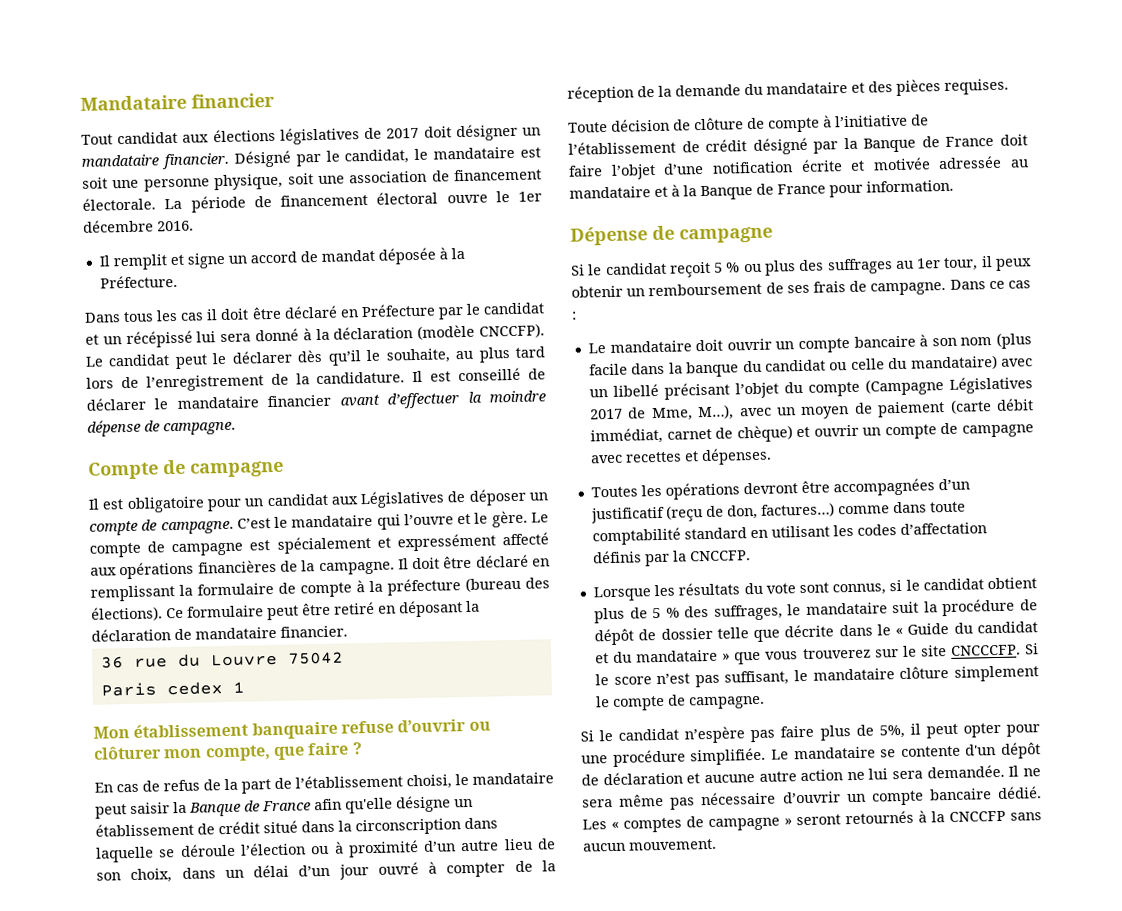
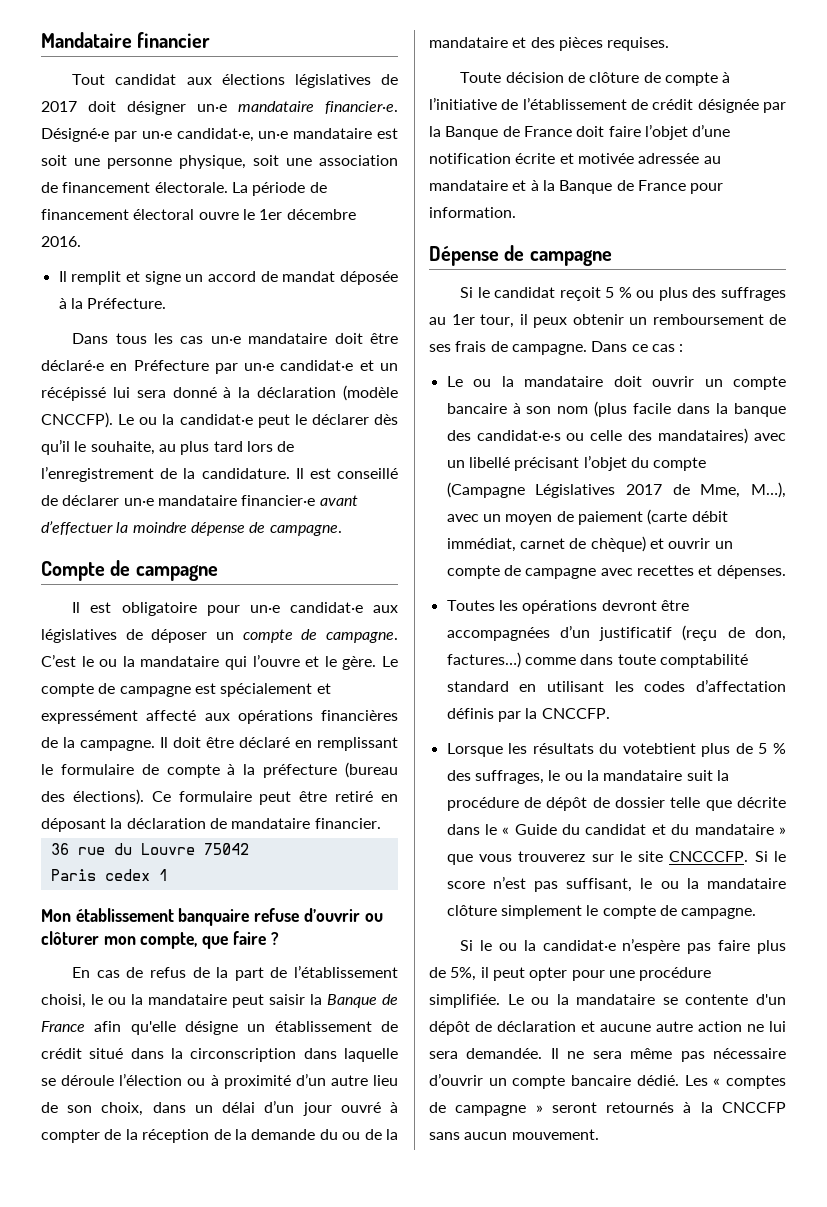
[522,127,541,136] [81,148,429,170] un mandataire financier. Désigné par le candidat, le -> [197,101,398,114] [41,128,289,142] un·e mandataire financier·e. Désigné·e par un·e candidat·e, un·e
[206,305,338,321] il doit être déclaré -> [210,333,398,344] [41,360,104,371] un·e mandataire doit être déclaré·e
[465,302,545,315] le candidat -> [244,360,354,371] un·e candidat·e
[108,354,171,367] candidat -> [139,414,253,425] ou la candidat·e
[154,394,332,410] le mandataire financier -> [123,495,316,506] un·e mandataire financier·e
[244,490,446,509] un candidat aux Législatives -> [249,602,398,613] [41,629,117,643] un·e candidat·e aux législatives
(289, 522) none -> [99,656,135,667] ou la
[179,584,193,596] la -> [41,764,53,775] le
(469, 779) none -> [108,994,143,1005] ou la
(763, 89) none -> [342,1129,398,1140] ou de la
[752,137,808,155] désigné -> [697,99,759,113] désignée
(606, 348) none -> [473,376,514,387] ou la
[742,354,998,373] du candidat ou celle du mandataire) -> [446,428,749,444] des candidat·e·s ou celle des mandataires)
[765,577,1037,596] vote sont connus, si le candidat obtient -> [622,743,696,754] votebtient
(802, 610) none -> [564,770,599,781] ou la
(809, 675) none -> [660,878,699,889] ou la
[618,728,680,741] candidat -> [498,940,616,951] ou la candidat·e
(789, 754) none -> [531,994,569,1005] ou la

